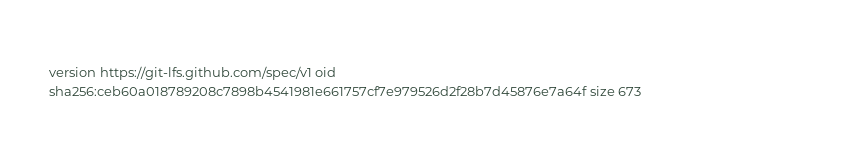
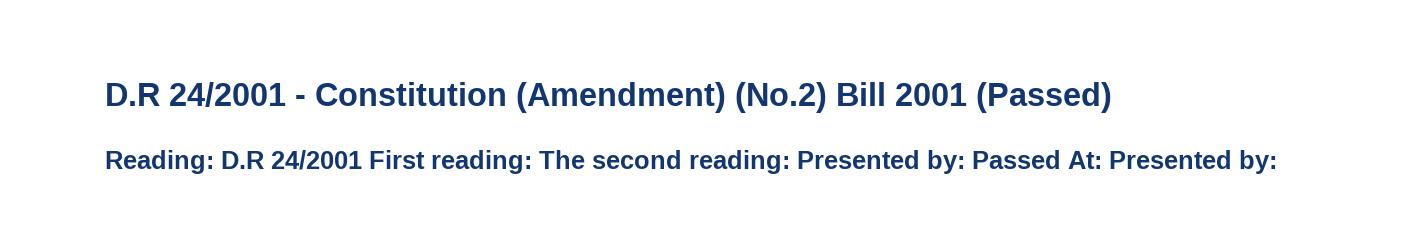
[49,66,337,80] [49,86,642,96] version https://git-lfs.github.com/spec/v1 oid sha256:ceb60a018789208c7898b4541981e661757cf7e979526d2f28b7d45876e7a64f size 673 -> [105,82,1112,113] [105,150,1277,174] D.R 24/2001 - Constitution (Amendment) (No.2) Bill 2001 (Passed) // Reading: D.R 24/2001 First reading: The second reading: Presented by: Passed At: Presented by:

